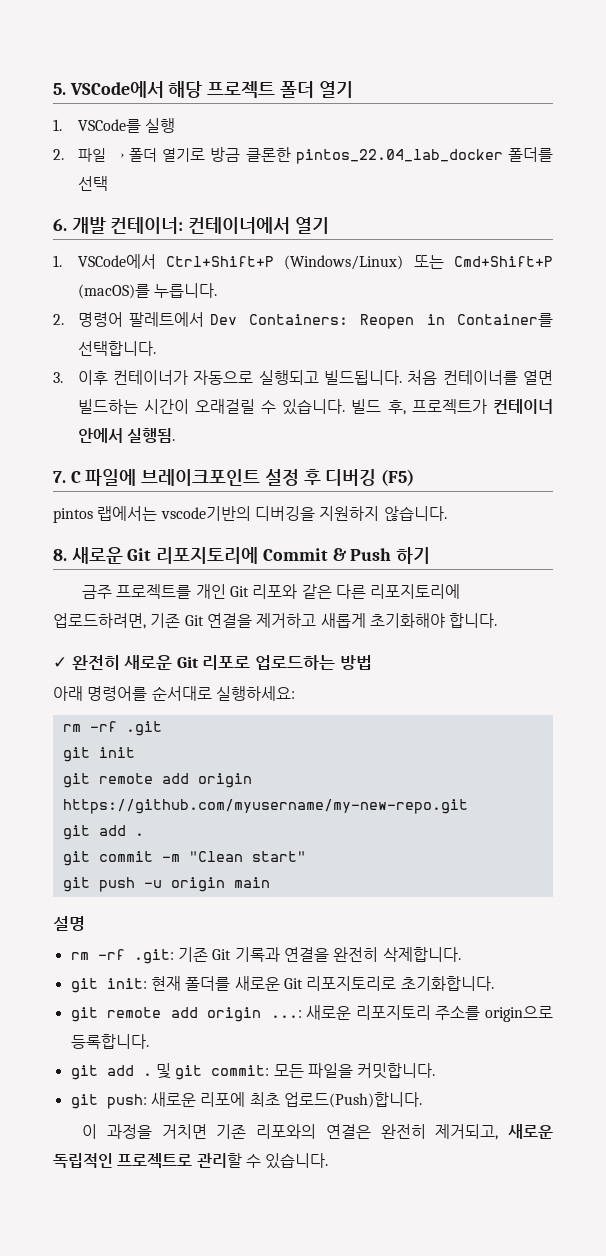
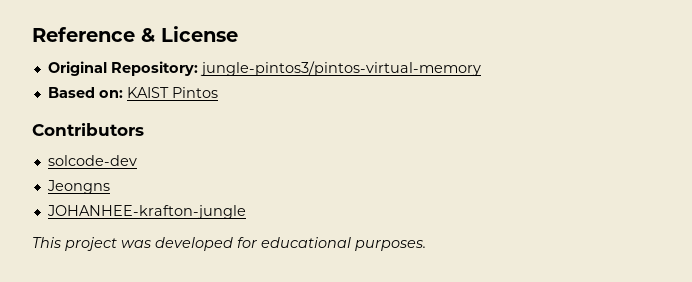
[53,81,353,98] [53,118,175,133] [53,147,553,164] [77,176,108,191] [53,217,329,234] [53,254,553,270] [77,283,217,299] [53,312,553,329] [77,341,156,356] [53,370,554,385] [77,399,553,415] [77,428,175,443] [53,469,415,486] [53,506,447,523] [53,547,431,564] [82,584,461,599] [53,613,498,629] [53,655,372,670] [53,686,295,701] [62,721,162,736] [62,747,135,762] [62,773,252,788] [62,799,468,814] [62,825,144,840] [62,851,306,866] [62,877,270,892] [53,916,85,931] [70,947,461,964] [70,976,494,993] [70,1005,553,1022] [70,1034,149,1049] [70,1063,436,1080] [70,1092,422,1109] [82,1124,553,1140] [53,1153,329,1169] 5. VSCode에서 해당 프로젝트 폴더 열기 // 1. VSCode를 실행 // 2. 파일 → 폴더 열기로 방금 클론한 pintos_22.04_lab_docker 폴더를 선택 // 6. 개발 컨테이너: 컨테이너에서 열기 // 1. VSCode에서 Ctrl+Shift+P (Windows/Linux) 또는 Cmd+Shift+P (macOS)를 누릅니다. // 2. 명령어 팔레트에서 Dev Containers: Reopen in Container를 선택합니다. // 3. 이후 컨테이너가 자동으로 실행되고 빌드됩니다. 처음 컨테이너를 열면 빌드하는 시간이 오래걸릴 수 있습니다. 빌드 후, 프로젝트가 컨테이너 안에서 실행됨. // 7. C 파일에 브레이크포인트 설정 후 디버깅 (F5) // pintos 랩에서는 vscode기반의 디버깅을 지원하지 않습니다. // 8. 새로운 Git 리포지토리에 Commit & Push 하기 // 금주 프로젝트를 개인 Git 리포와 같은 다른 리포지토리에 업로드하려면, 기존 Git 연결을 제거하고 새롭게 초기화해야 합니다. // ✓ 완전히 새로운 Git 리포로 업로드하는 방법 // 아래 명령어를 순서대로 실행하세요: // rm -rf .git // git init // git remote add origin https://github.com/myusername/my-new-repo.git // git add . // git commit -m "Clean start" // git push -u origin main // 설명 // rm -rf .git: 기존 Git 기록과 연결을 완전히 삭제합니다. // git init: 현재 폴더를 새로운 Git 리포지토리로 초기화합니다. // git remote add origin ...: 새로운 리포지토리 주소를 origin으로 등록합니다. // git add . 및 git commit: 모든 파일을 커밋합니다. // git push: 새로운 리포에 최초 업로드(Push)합니다. // 이 과정을 거치면 기존 리포와의 연결은 완전히 제거되고, 새로운 독립적인 프로젝트로 관리할 수 있습니다. -> [32,26,238,42] [47,61,481,76] [47,87,218,98] [32,123,144,136] [47,155,137,166] [46,180,110,194] [46,205,246,219] [32,237,426,251] Reference & License // Original Repository: jungle-pintos3/pintos-virtual-memory // Based on: KAIST Pintos // Contributors // solcode-dev // Jeongns // JOHANHEE-krafton-jungle // This project was developed for educational purposes.

